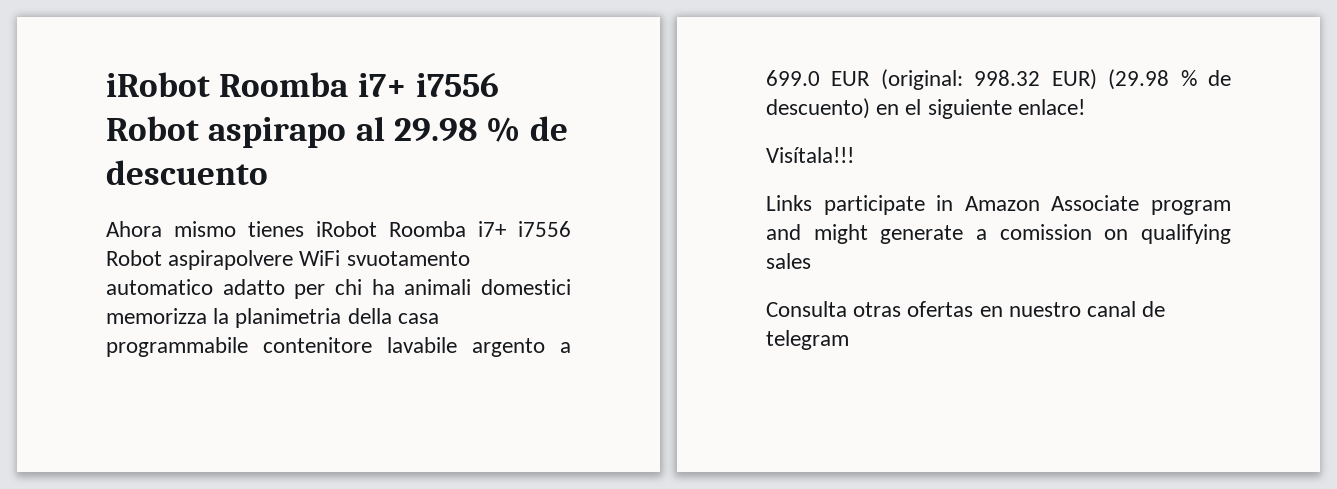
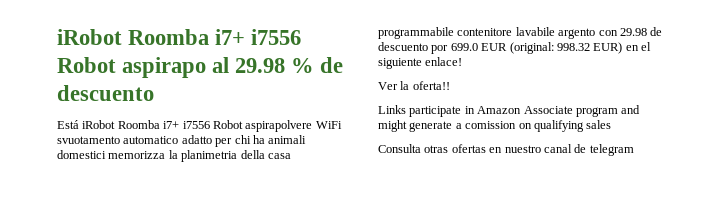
[106,221,304,237] Ahora mismo tienes -> [57,120,79,129] Está
[560,342,571,353] a -> [598,27,663,36] [378,42,449,54] con 29.98 de descuento por
[1108,69,1231,90] [766,98,870,119] (29.98 % de descuento) -> (623, 48) none
[766,147,854,163] Visítala!!! -> [378,81,450,90] Ver la oferta!!

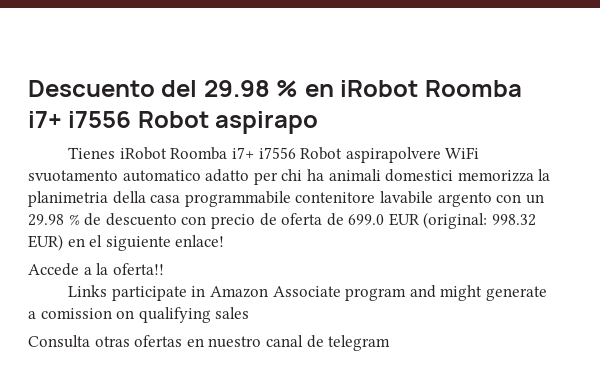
(57, 37) none -> [28,80,334,97] Descuento del 29.98 % en
[212,57,344,73] [57,85,154,101] [57,120,79,129] al 29.98 % de descuento // Está -> [68,147,116,159] // Tienes
[619,27,663,36] [378,42,449,54] 29.98 de descuento por -> [525,194,544,204] [28,213,344,229] un 29.98 % de descuento con precio de oferta de
[378,82,398,90] Ver -> [28,263,92,276] Accede a

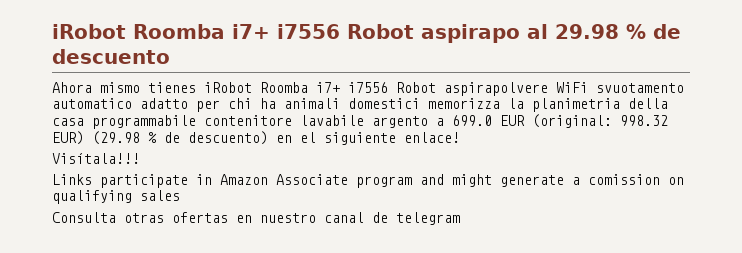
[28,80,334,97] Descuento del 29.98 % en -> (52, 31) none
[68,147,116,159] // Tienes -> [527,24,681,39] [52,49,170,64] [52,82,196,93] al 29.98 % de descuento // Ahora mismo tienes
[496,194,544,204] [28,213,344,229] con un 29.98 % de descuento con precio de oferta de -> [436,118,444,126] a
(63, 242) none -> [92,131,268,145] (29.98 % de descuento)
[28,263,164,276] Accede a la oferta!! -> [52,153,140,164] Visítala!!!

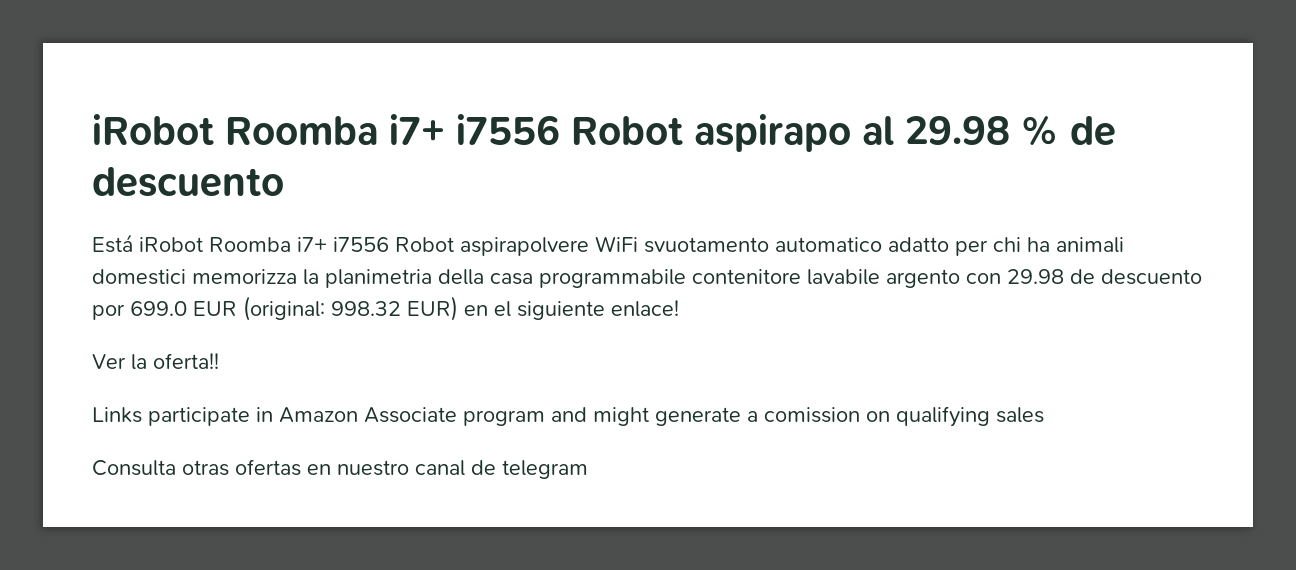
[52,82,196,93] Ahora mismo tienes -> [92,234,133,253] Está
[436,118,444,126] a -> [966,269,1202,285] [92,304,125,320] con 29.98 de descuento por
[92,131,268,145] (29.98 % de descuento) -> (458, 308) none
[52,153,140,164] Visítala!!! -> [92,353,219,370] Ver la oferta!!

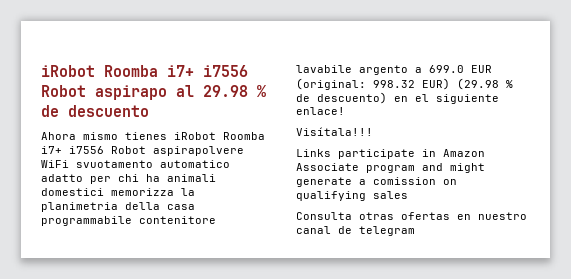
[92,234,133,253] Está -> [41,132,167,140] Ahora mismo tienes
[966,269,1202,285] [92,304,125,320] con 29.98 de descuento por -> [415,67,422,73] a
(458, 308) none -> [457,78,513,90] [296,92,387,104] (29.98 % de descuento)
[92,353,219,370] Ver la oferta!! -> [296,127,373,136] Visítala!!!

